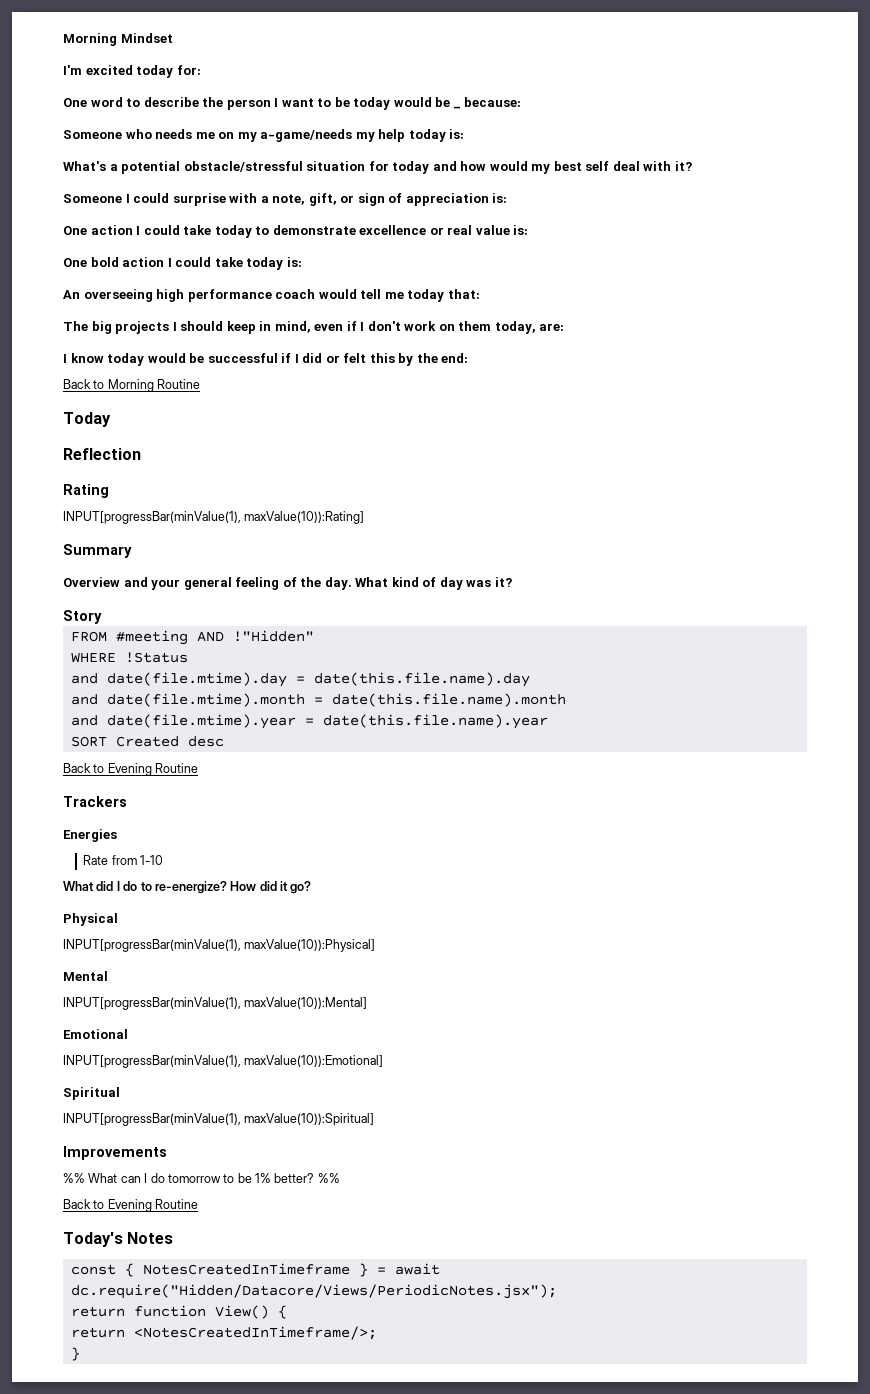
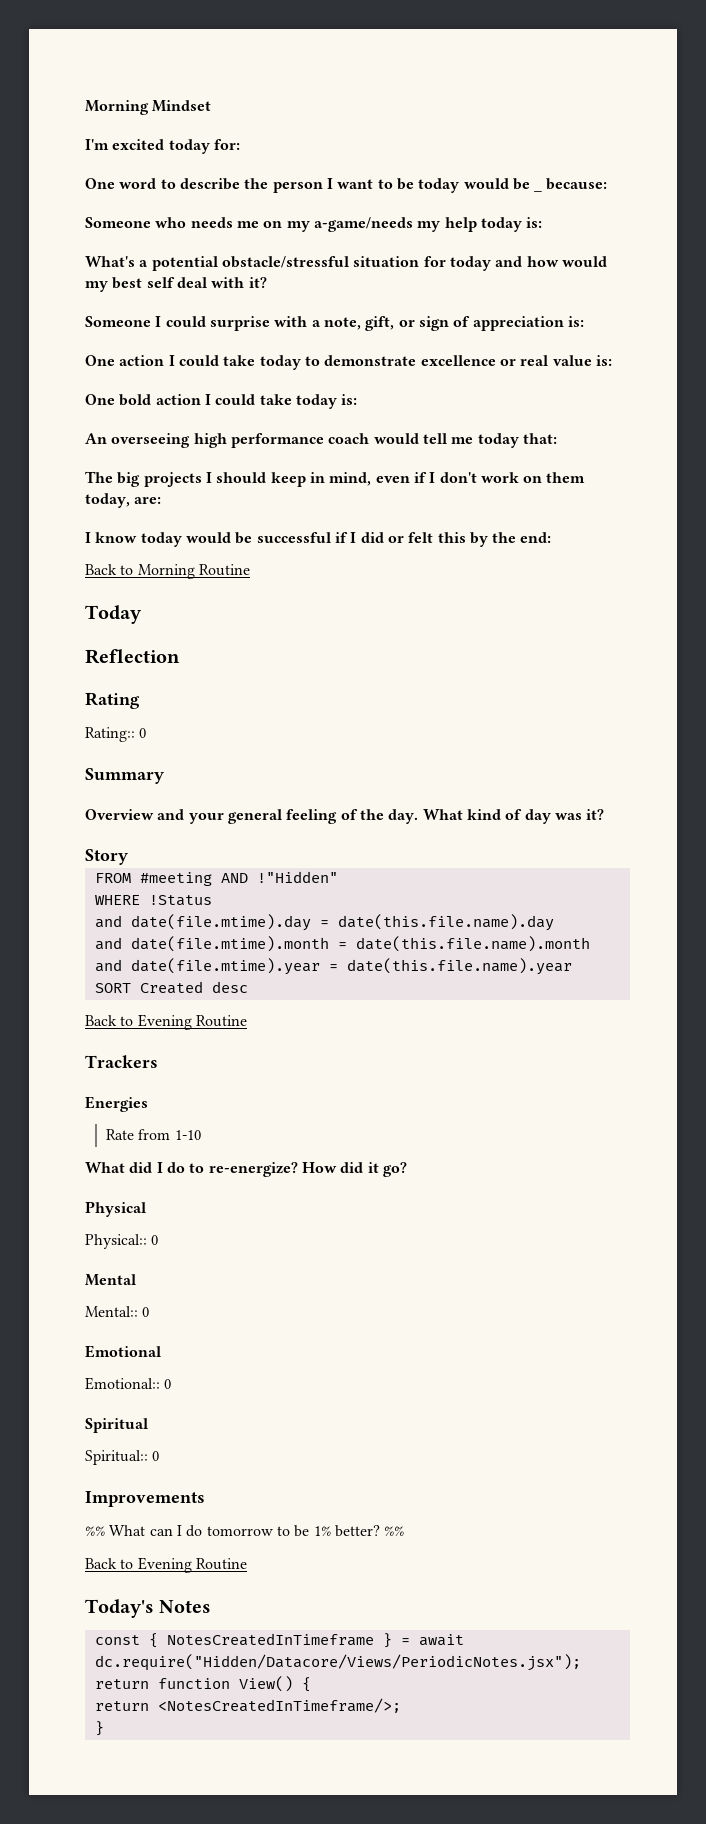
[63,511,365,524] INPUT[progressBar(minValue(1), maxValue(10)):Rating] -> [85,727,147,742] Rating:: 0
[63,939,376,952] INPUT[progressBar(minValue(1), maxValue(10)):Physical] -> [85,1234,159,1249] Physical:: 0
[63,997,368,1010] INPUT[progressBar(minValue(1), maxValue(10)):Mental] -> [85,1306,150,1317] Mental:: 0
[63,1055,384,1068] INPUT[progressBar(minValue(1), maxValue(10)):Emotional] -> [85,1377,172,1390] Emotional:: 0
[63,1113,375,1126] INPUT[progressBar(minValue(1), maxValue(10)):Spiritual] -> [85,1450,160,1465] Spiritual:: 0

